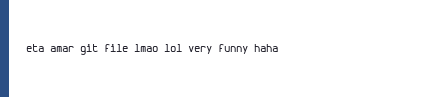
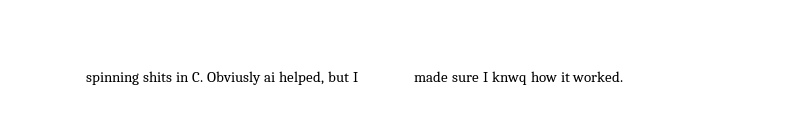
[26,44,278,55] eta amar git file lmao lol very funny haha -> [86,71,624,85] spinning shits in C. Obviusly ai helped, but I made sure I knwq how it worked.

